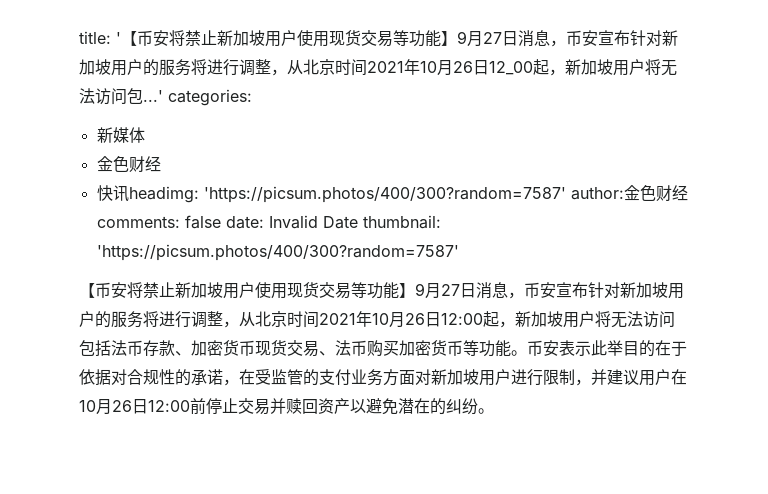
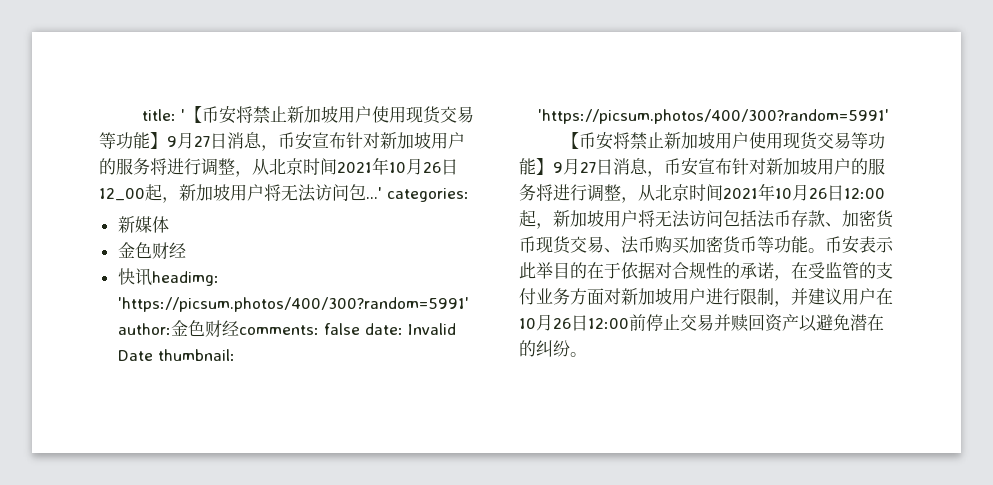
[203,186,566,203] 'https://picsum.photos/400/300?random=7587' -> [117,297,469,312] 'https://picsum.photos/400/300?random=5991'
[96,244,459,261] 'https://picsum.photos/400/300?random=7587' -> [537,109,889,124] 'https://picsum.photos/400/300?random=5991'

